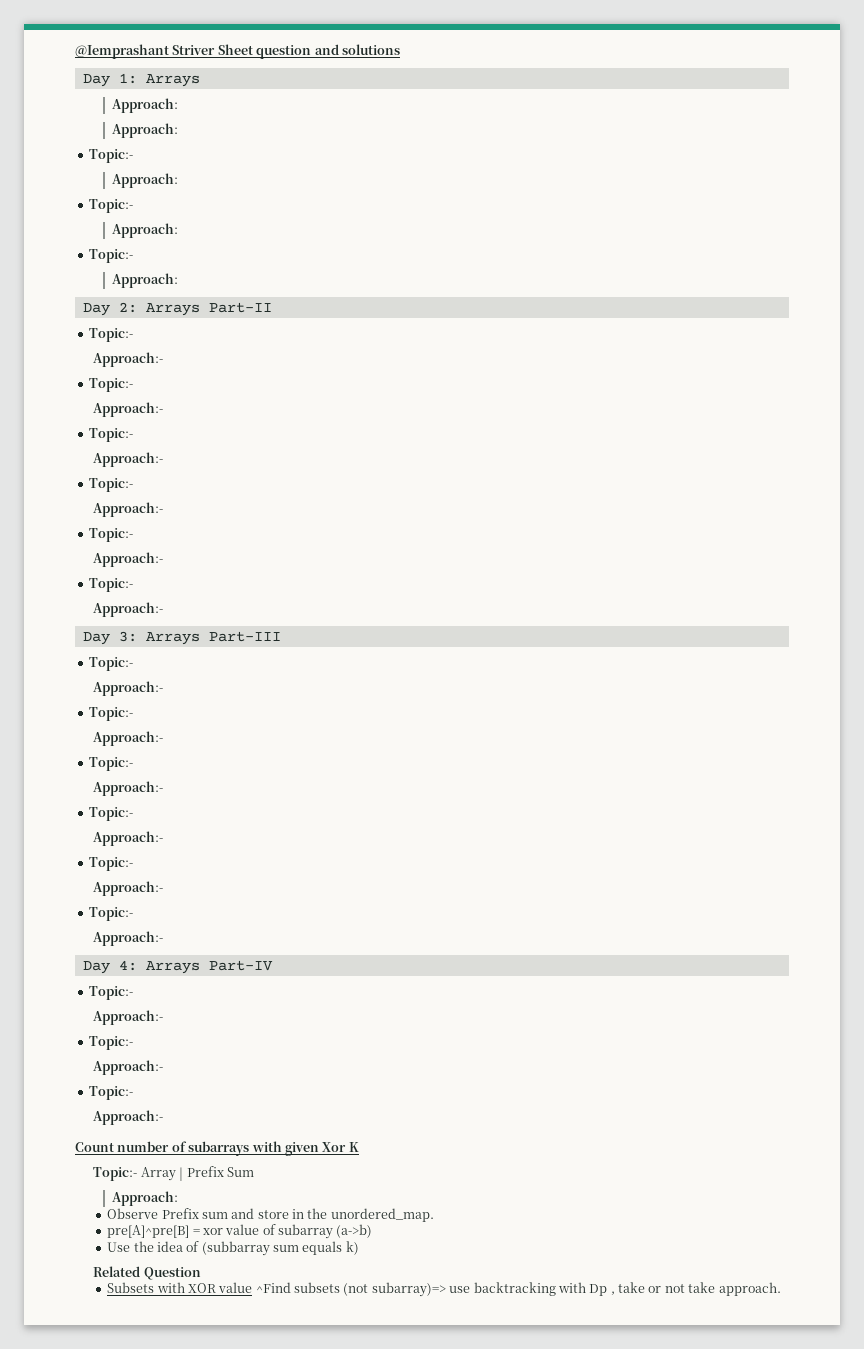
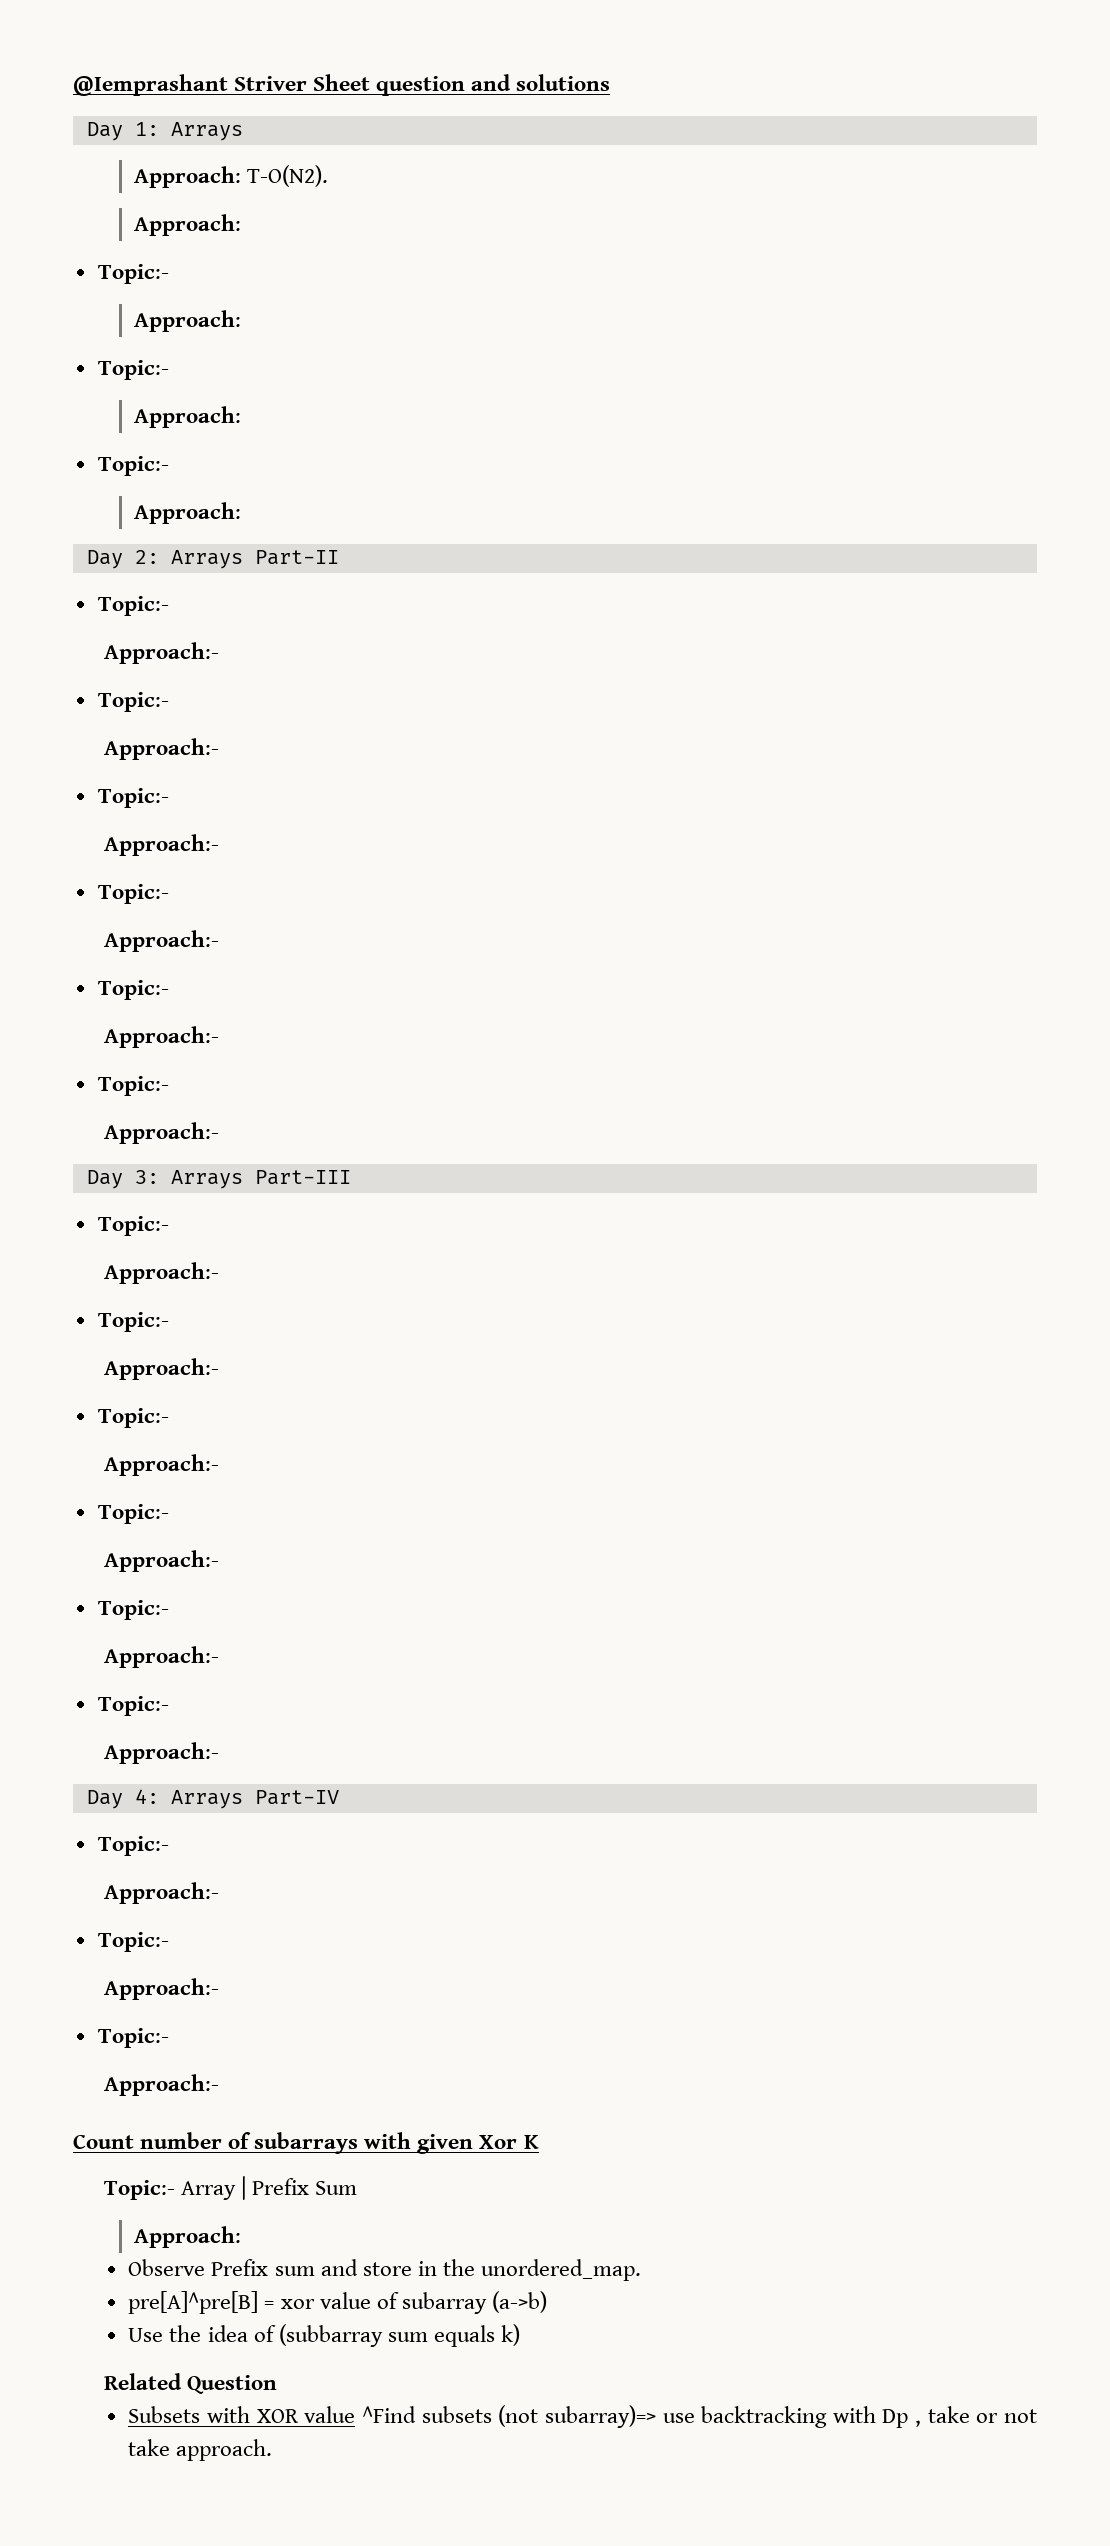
(178, 105) none -> [247,165,329,187] T-O(N2).

